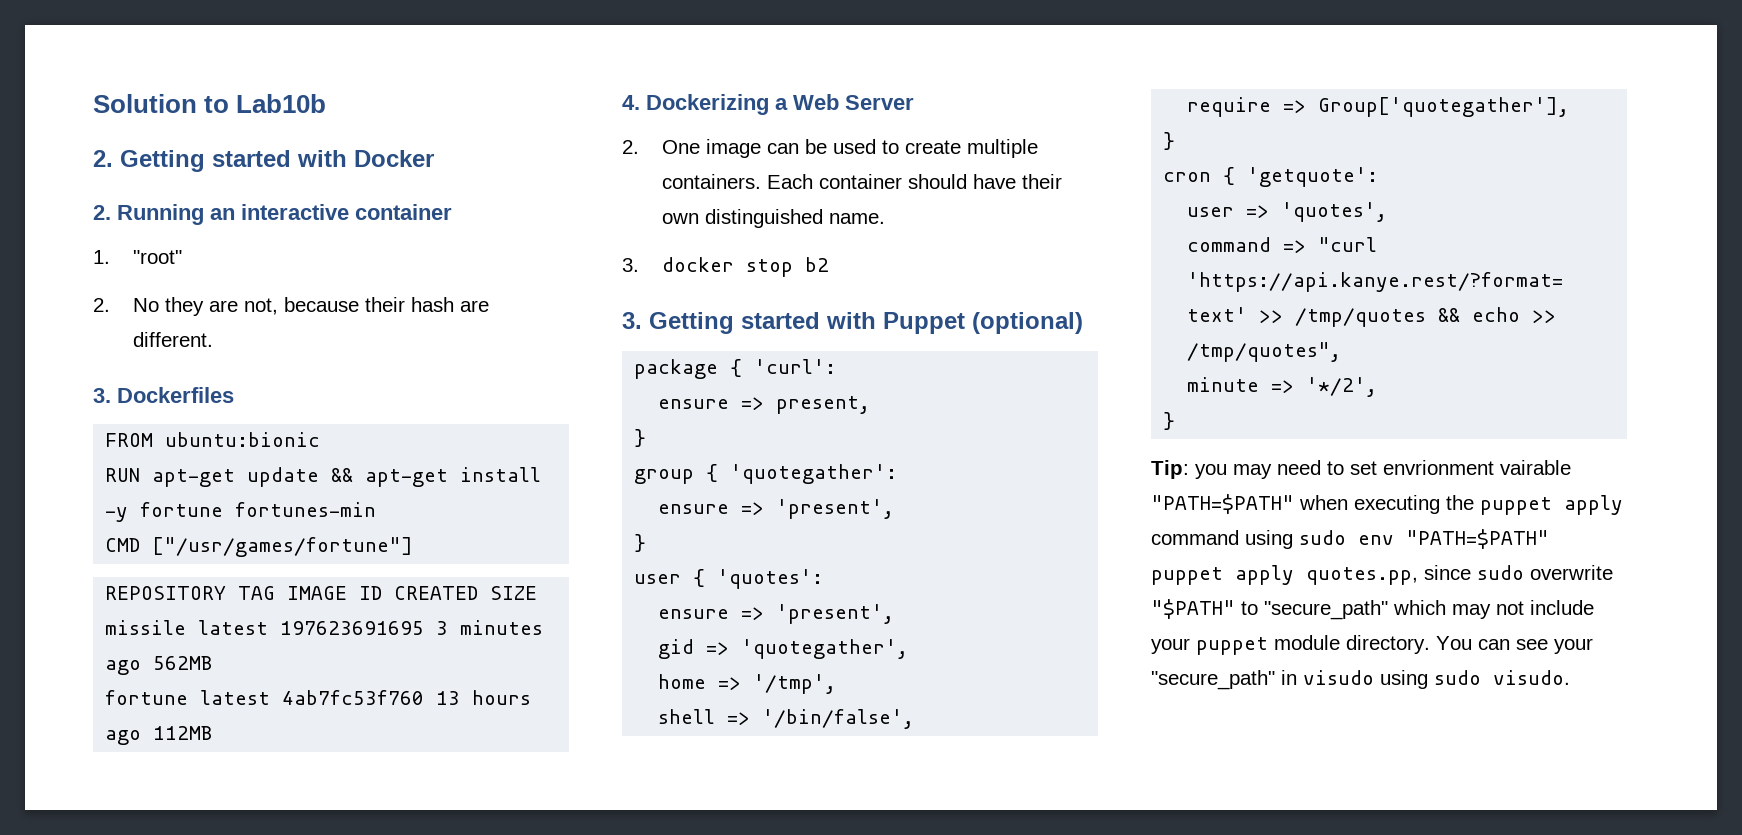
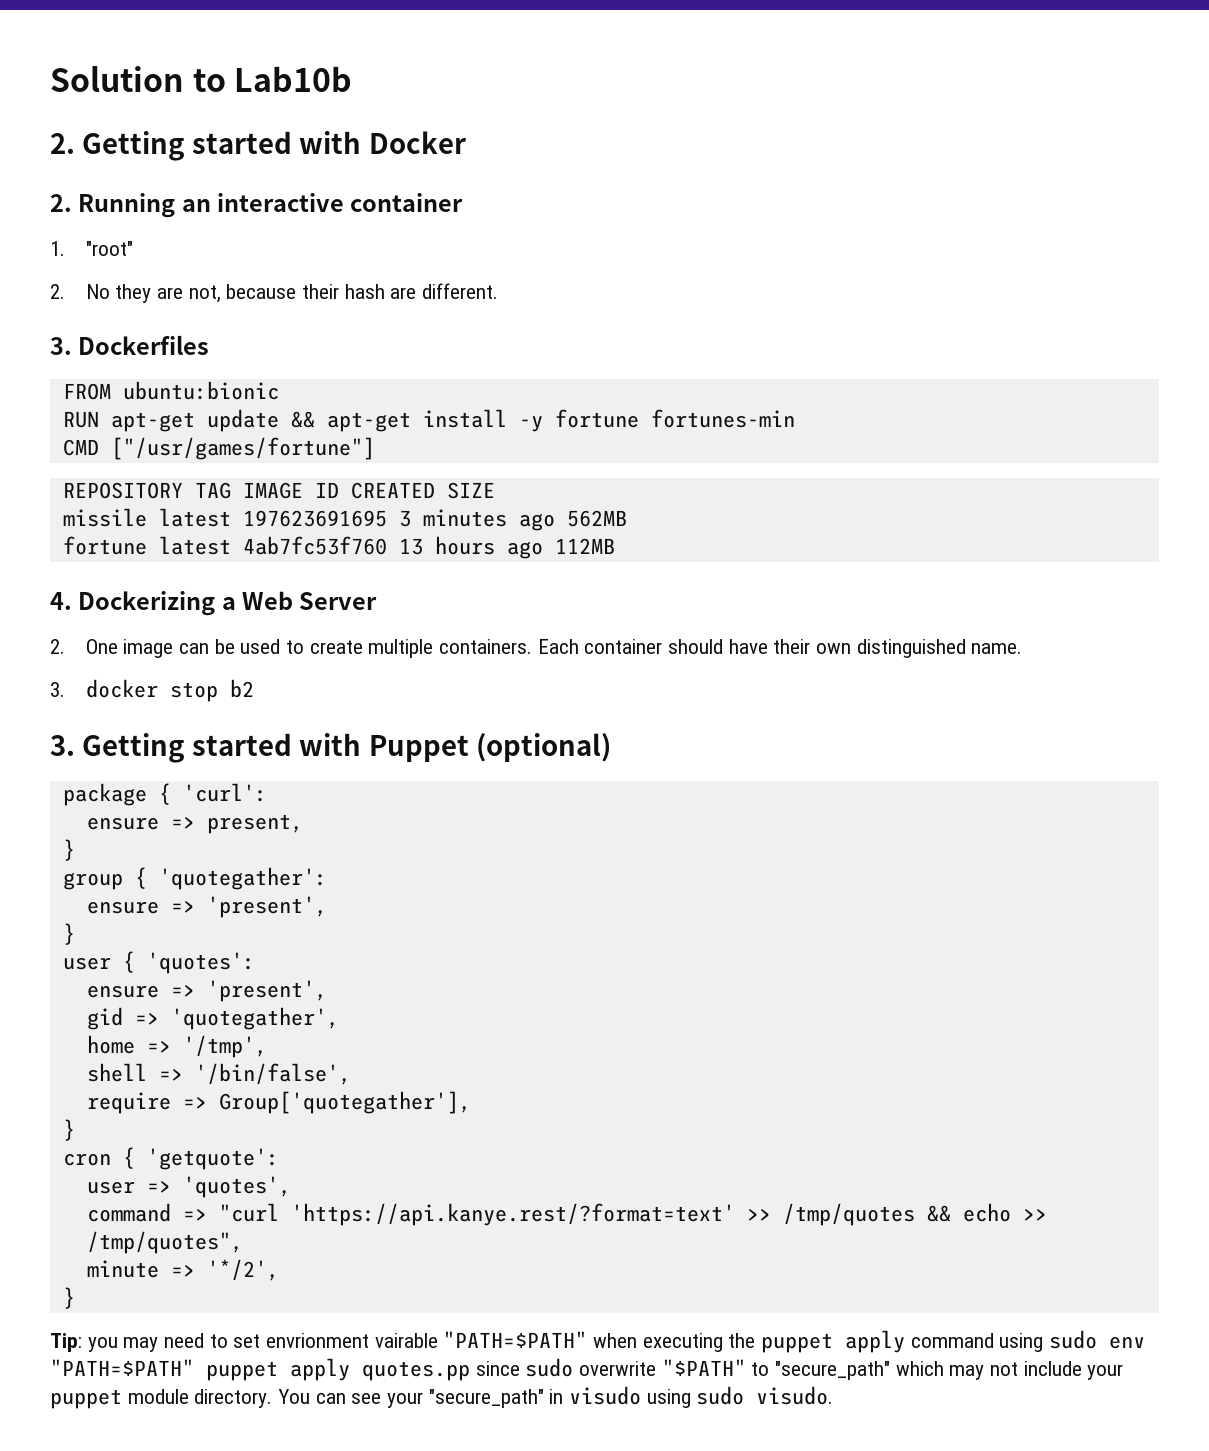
[1306,567,1418,585] quotes.pp, -> [362,1361,470,1381] quotes.pp

